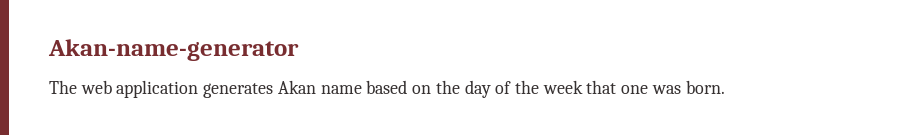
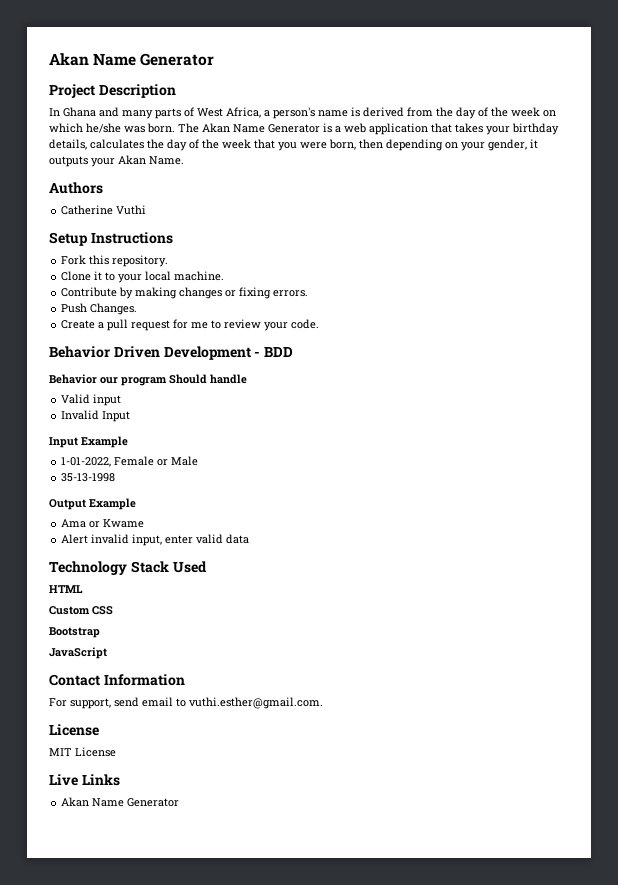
[48,39,299,61] [49,80,432,98] Akan-name-generator // The web application generates Akan name based on -> [49,53,215,66] [49,84,176,98] [49,107,556,119] [49,123,559,135] [49,139,144,150] Akan Name Generator // Project Description // In Ghana and many parts of West Africa, a person's name is derived from the day of the week on which he/she was born. The Akan Name Generator is a web application that takes your birthday details, calculates
[621,80,725,94] one was born. -> [278,139,538,151] [49,155,184,167] [49,182,103,194] [61,205,147,215] [49,232,173,246] [61,255,169,267] [61,271,225,283] [61,287,309,299] [61,303,138,315] [61,319,320,331] [49,346,294,360] [49,374,247,386] [61,394,122,406] [61,410,131,422] [49,436,128,448] [61,456,199,467] [61,473,116,482] [49,498,136,510] [61,519,145,528] [61,534,250,546] [49,561,207,575] [49,585,83,593] [49,606,113,615] [49,627,100,638] [49,647,107,659] [49,674,185,686] [49,697,323,709] [49,724,99,736] [49,747,116,757] [49,774,120,786] [61,797,180,807] you were born, then depending on your gender, it outputs your Akan Name. // Authors // Catherine Vuthi // Setup Instructions // Fork this repository. // Clone it to your local machine. // Contribute by making changes or fixing errors. // Push Changes. // Create a pull request for me to review your code. // Behavior Driven Development - BDD // Behavior our program Should handle // Valid input // Invalid Input // Input Example // 1-01-2022, Female or Male // 35-13-1998 // Output Example // Ama or Kwame // Alert invalid input, enter valid data // Technology Stack Used // HTML // Custom CSS // Bootstrap // JavaScript // Contact Information // For support, send email to vuthi.esther@gmail.com. // License // MIT License // Live Links // Akan Name Generator

